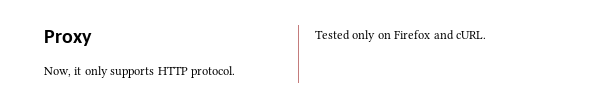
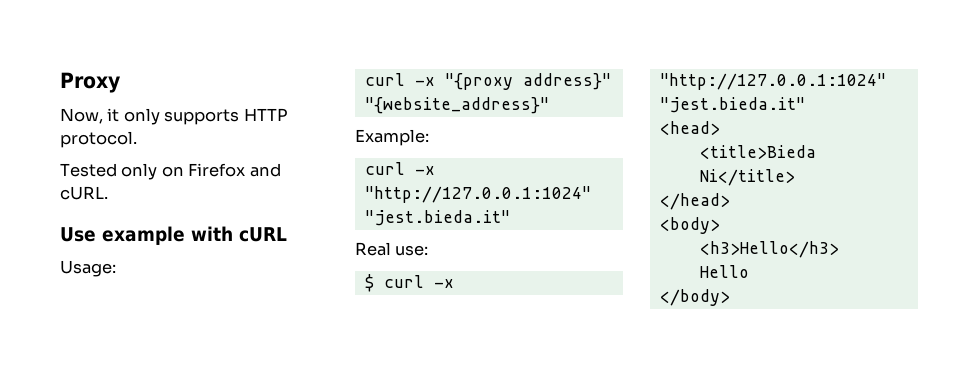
(486, 35) none -> [60,226,287,245] [60,260,116,277] [364,73,611,90] [364,97,549,114] [355,129,429,146] [364,162,435,175] [364,186,591,203] [364,210,510,226] [355,242,429,256] [364,274,454,292] [659,73,886,90] [659,97,805,113] [659,121,720,135] [699,145,816,159] [699,169,795,186] [659,193,730,210] [659,217,720,234] [699,241,839,258] [699,265,749,278] [659,289,730,306] // Use example with cURL // Usage: // curl -x "{proxy address}" "{website_address}" // Example: // curl -x "http://127.0.0.1:1024" "jest.bieda.it" // Real use: // $ curl -x "http://127.0.0.1:1024" "jest.bieda.it" // <head> // <title>Bieda Ni</title> // </head> // <body> // <h3>Hello</h3> // Hello // </body>

